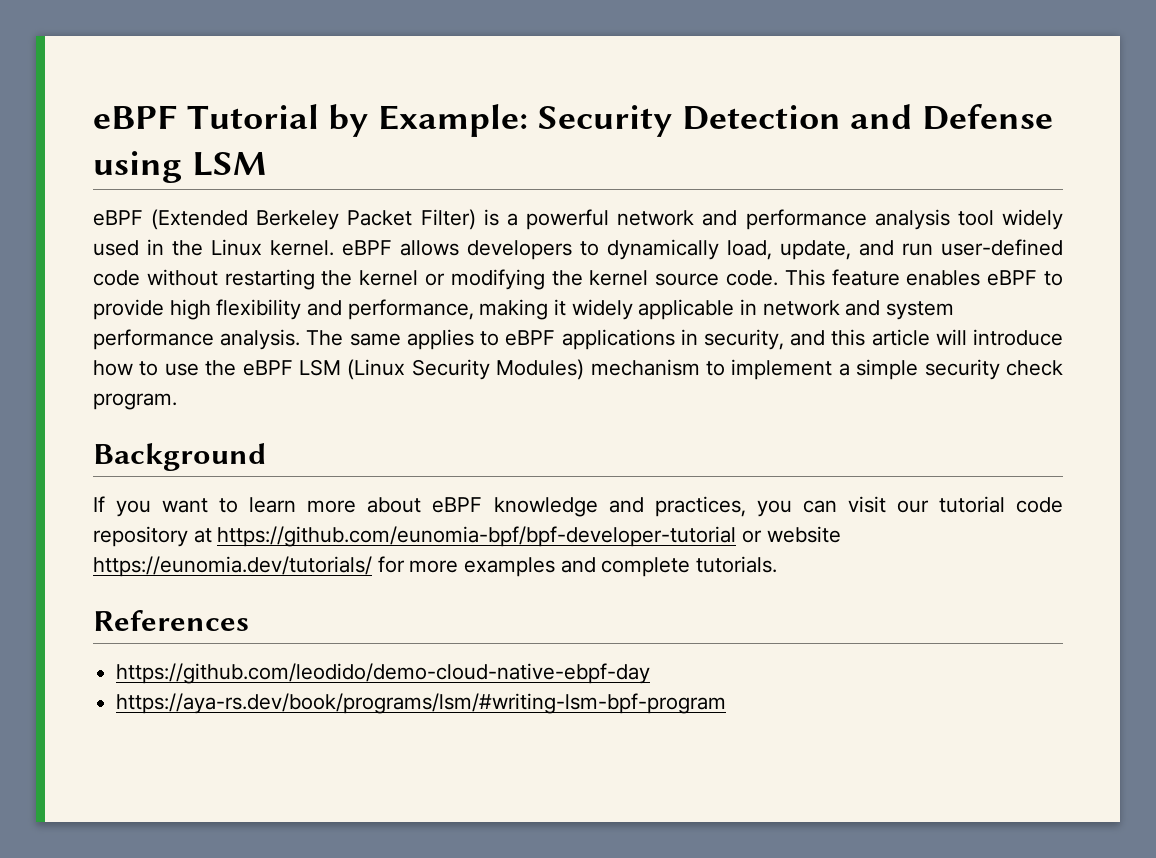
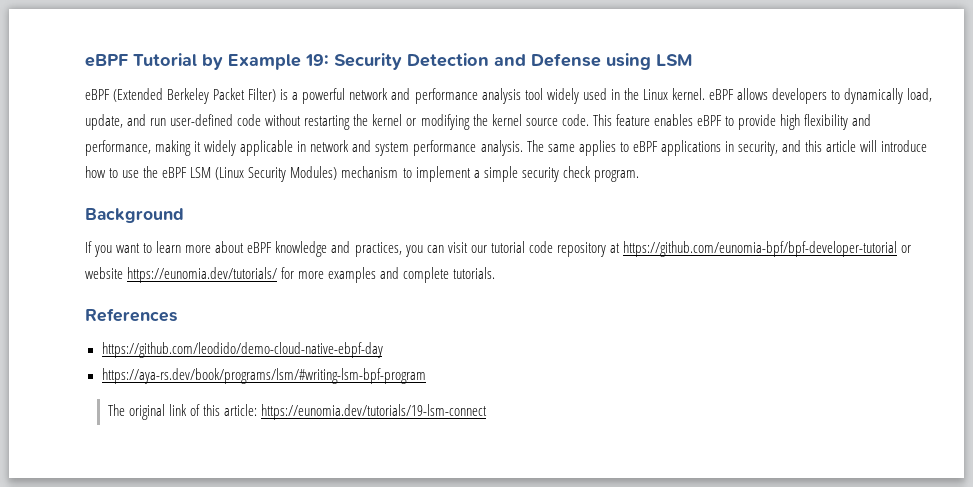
[378,104,529,137] Example: -> [228,54,329,70] Example 19:
(727, 703) none -> [107,404,488,420] // The original link of this article: https://eunomia.dev/tutorials/19-lsm-connect

